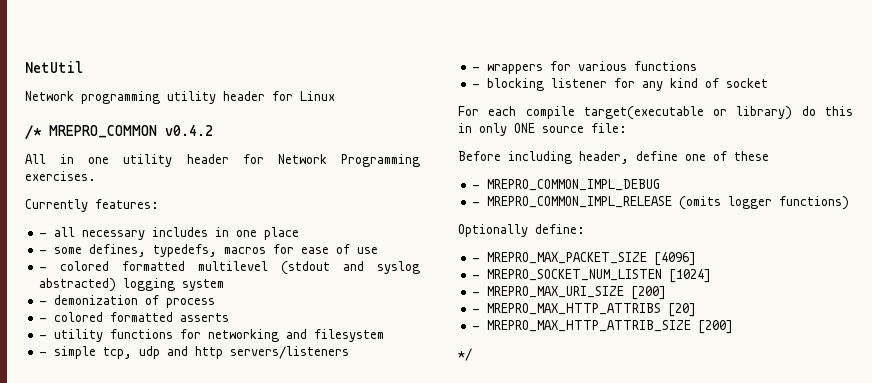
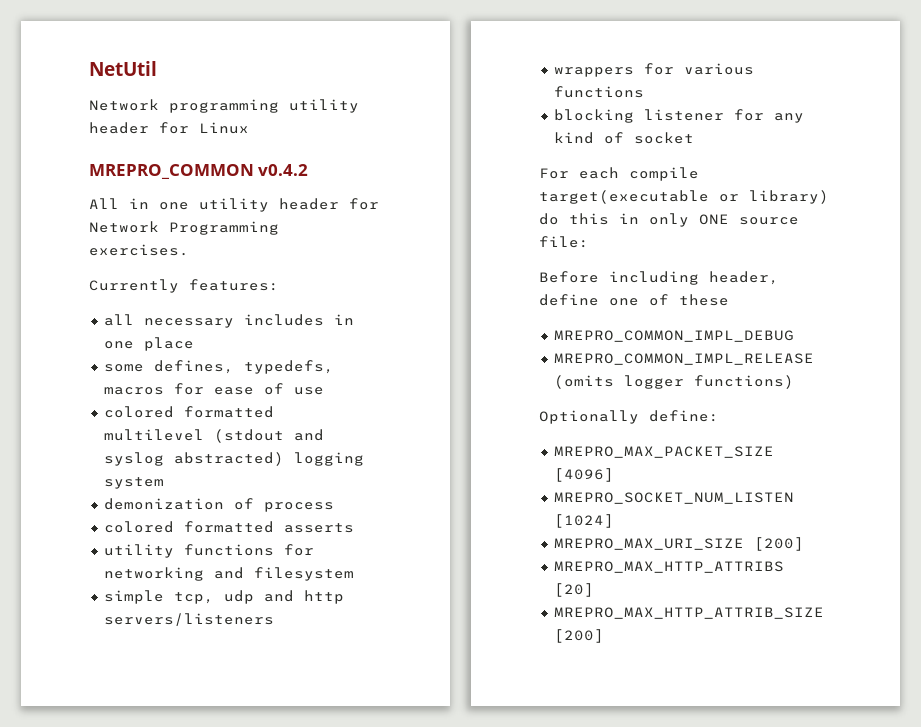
[25,125,42,140] /* -> (249, 128) none
[39,233,48,237] - -> (279, 285) none
[39,250,48,254] - -> (194, 344) none
[39,267,48,271] - -> (324, 391) none
[39,301,48,305] - -> (164, 483) none
[39,318,48,322] - -> (334, 507) none
[39,335,48,339] - -> (354, 528) none
[39,352,48,356] - -> (354, 574) none
[472,67,481,71] - -> (274, 619) none
[472,84,481,88] - -> (644, 92) none
[472,185,481,189] - -> (729, 300) none
[472,202,481,206] - -> (794, 336) none
[472,258,481,262] - -> (719, 416) none
[472,275,481,279] - -> (614, 475) none
[472,292,481,296] - -> (614, 521) none
[472,309,481,313] - -> (804, 544) none
[472,326,481,330] - -> (594, 590) none
[458,348,472,361] // */ -> (604, 636) none

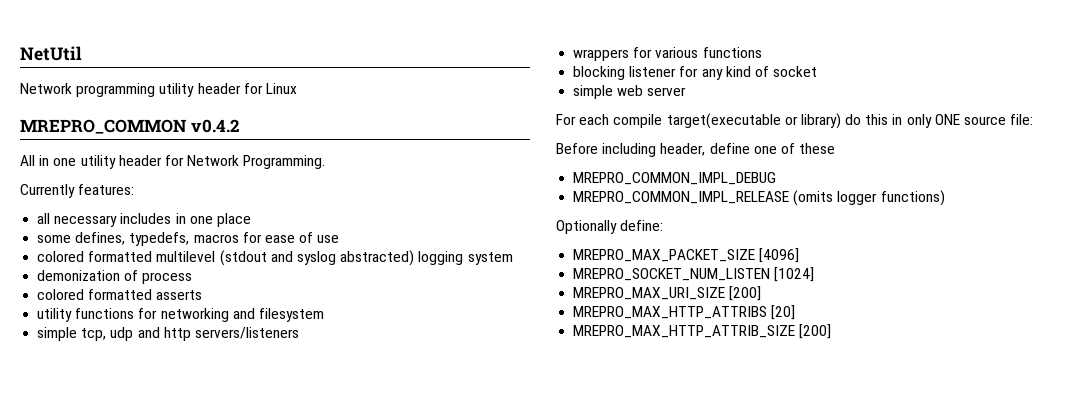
[169,221,279,235] [89,244,189,256] Programming exercises. -> [243,155,326,169] Programming.
(694, 138) none -> [573,85,687,99] // simple web server

